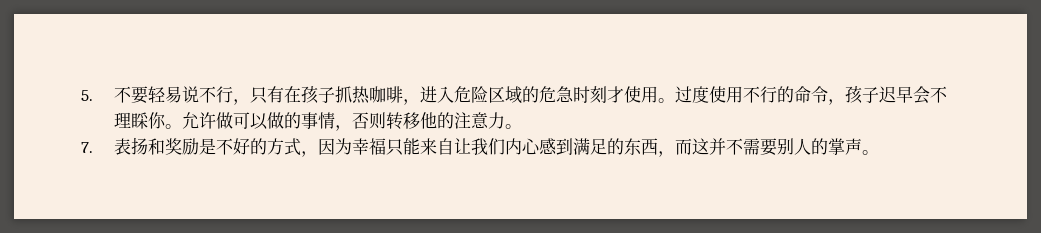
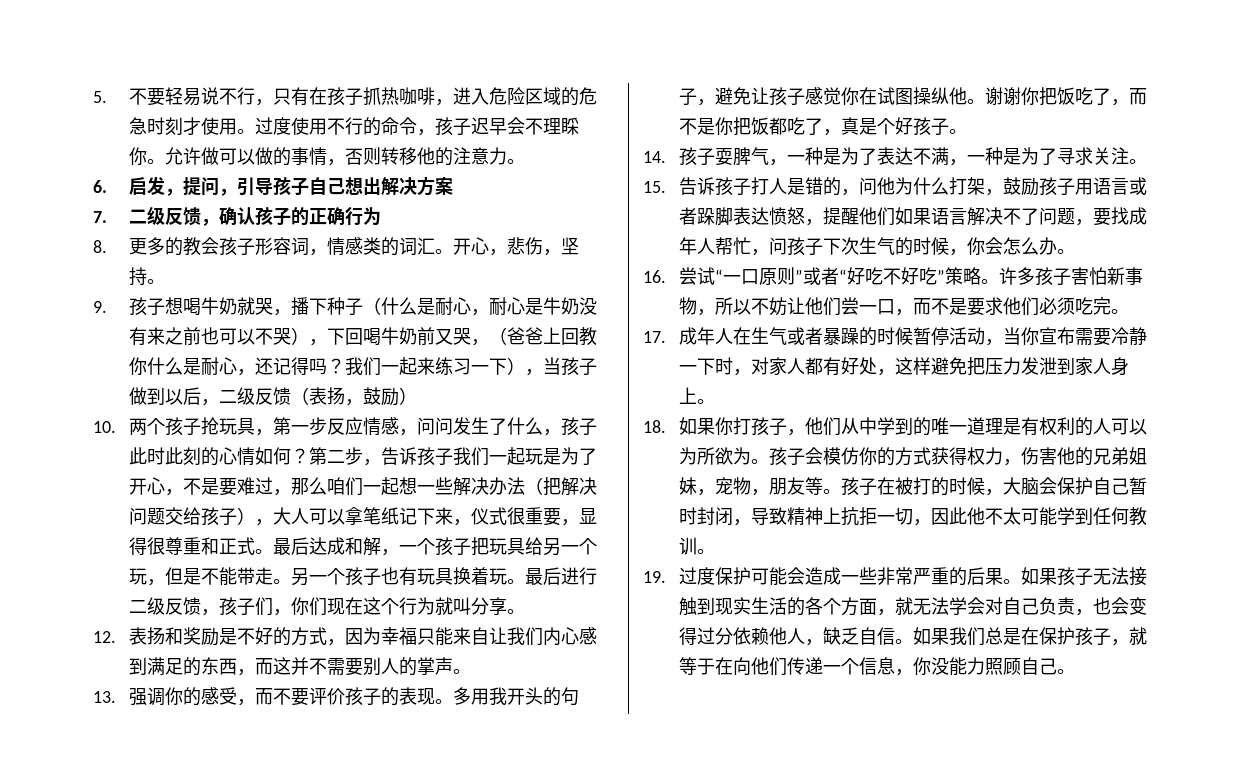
[81,142,93,153] 7. -> [93,176,453,196] [93,206,381,226] [93,237,579,256] [128,267,165,286] [93,297,597,316] [128,327,597,346] [128,357,597,376] [128,387,417,406] [93,417,597,436] [128,447,597,466] [128,477,597,496] [128,507,597,526] [128,537,597,556] [128,567,597,586] [128,597,525,616] [93,631,116,643] 6.启发，提问，引导孩子自己想出解决方案 // 7.二级反馈，确认孩子的正确行为 // 8.更多的教会孩子形容词，情感类的词汇。开心，悲伤，坚持。 // 9.孩子想喝牛奶就哭，播下种子（什么是耐心，耐心是牛奶没有来之前也可以不哭），下回喝牛奶前又哭，（爸爸上回教你什么是耐心，还记得吗？我们一起来练习一下），当孩子做到以后，二级反馈（表扬，鼓励） // 10.两个孩子抢玩具，第一步反应情感，问问发生了什么，孩子此时此刻的心情如何？第二步，告诉孩子我们一起玩是为了开心，不是要难过，那么咱们一起想一些解决办法（把解决问题交给孩子），大人可以拿笔纸记下来，仪式很重要，显得很尊重和正式。最后达成和解，一个孩子把玩具给另一个玩，但是不能带走。另一个孩子也有玩具换着玩。最后进行二级反馈，孩子们，你们现在这个行为就叫分享。 // 12.
(879, 152) none -> [93,687,579,706] [678,87,1147,106] [678,117,967,136] [643,147,1147,166] [643,177,1147,196] [678,207,1147,226] [678,237,1075,256] [643,267,1143,286] [678,297,1129,316] [643,327,1147,346] [678,357,1129,376] [678,387,715,404] [643,417,1147,436] [678,447,1147,466] [678,477,1147,496] [678,507,1147,526] [678,537,715,555] [643,567,1147,586] [678,597,1147,616] [678,627,1147,646] [678,657,1075,676] // 13.强调你的感受，而不要评价孩子的表现。多用我开头的句子，避免让孩子感觉你在试图操纵他。谢谢你把饭吃了，而不是你把饭都吃了，真是个好孩子。 // 14.孩子耍脾气，一种是为了表达不满，一种是为了寻求关注。 // 15.告诉孩子打人是错的，问他为什么打架，鼓励孩子用语言或者跺脚表达愤怒，提醒他们如果语言解决不了问题，要找成年人帮忙，问孩子下次生气的时候，你会怎么办。 // 16.尝试“一口原则”或者“好吃不好吃”策略。许多孩子害怕新事物，所以不妨让他们尝一口，而不是要求他们必须吃完。 // 17.成年人在生气或者暴躁的时候暂停活动，当你宣布需要冷静一下时，对家人都有好处，这样避免把压力发泄到家人身上。 // 18.如果你打孩子，他们从中学到的唯一道理是有权利的人可以为所欲为。孩子会模仿你的方式获得权力，伤害他的兄弟姐妹，宠物，朋友等。孩子在被打的时候，大脑会保护自己暂时封闭，导致精神上抗拒一切，因此他不太可能学到任何教训。 // 19.过度保护可能会造成一些非常严重的后果。如果孩子无法接触到现实生活的各个方面，就无法学会对自己负责，也会变得过分依赖他人，缺乏自信。如果我们总是在保护孩子，就等于在向他们传递一个信息，你没能力照顾自己。

